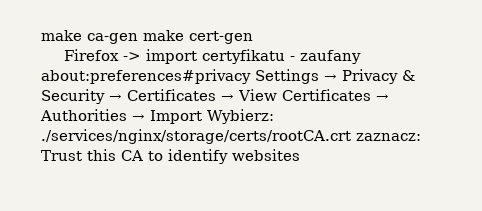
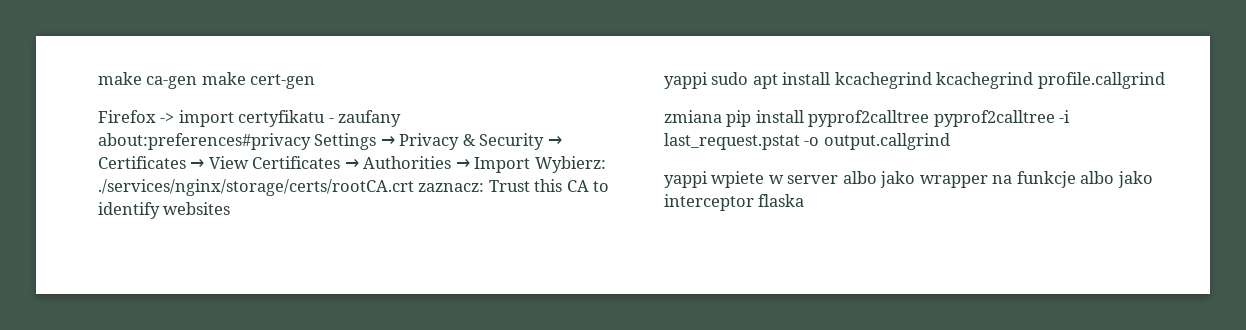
(300, 155) none -> [664,72,1165,89] [664,110,1071,127] [664,133,950,150] [664,171,1153,188] [664,194,805,211] // yappi sudo apt install kcachegrind kcachegrind profile.callgrind // zmiana pip install pyprof2calltree pyprof2calltree -i last_request.pstat -o output.callgrind // yappi wpiete w server albo jako wrapper na funkcje albo jako interceptor flaska

